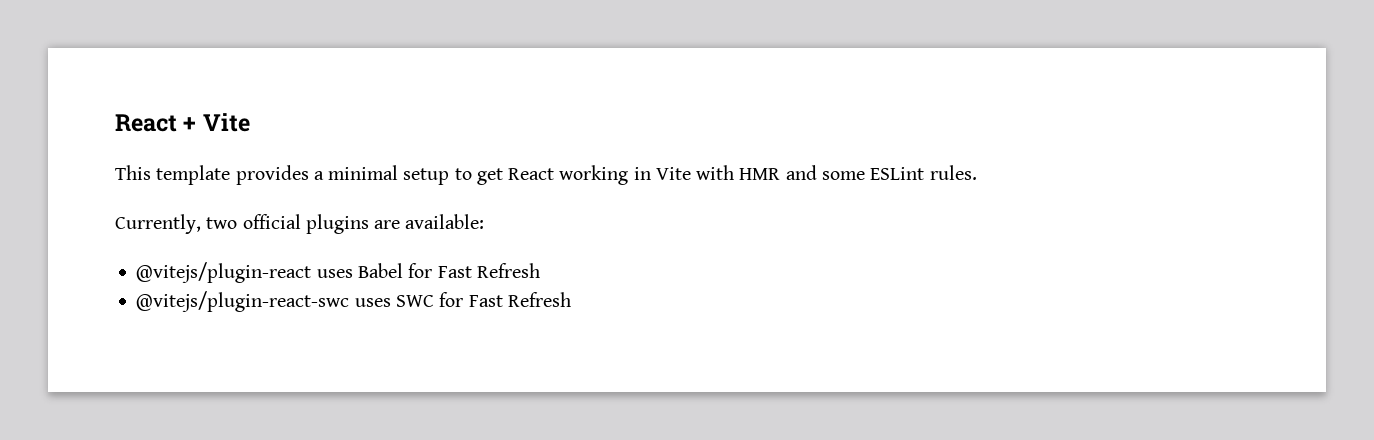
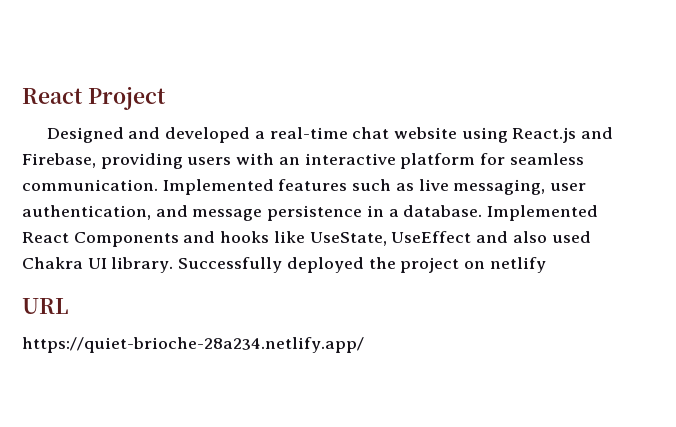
[115,113,250,132] [115,165,977,185] [115,214,485,234] [136,262,540,283] [136,291,571,312] React + Vite // This template provides a minimal setup to get React working in Vite with HMR and some ESLint rules. // Currently, two official plugins are available: // @vitejs/plugin-react uses Babel for Fast Refresh // @vitejs/plugin-react-swc uses SWC for Fast Refresh -> [22,86,166,110] [46,127,614,143] [22,153,584,169] [22,179,587,195] [22,205,599,221] [22,231,591,247] [22,257,546,273] [22,298,68,314] [22,337,364,353] React Project // Designed and developed a real-time chat website using React.js and Firebase, providing users with an interactive platform for seamless communication. Implemented features such as live messaging, user authentication, and message persistence in a database. Implemented React Components and hooks like UseState, UseEffect and also used Chakra UI library. Successfully deployed the project on netlify // URL // https://quiet-brioche-28a234.netlify.app/

